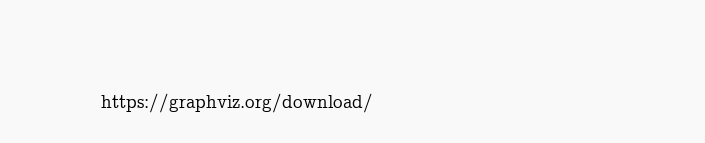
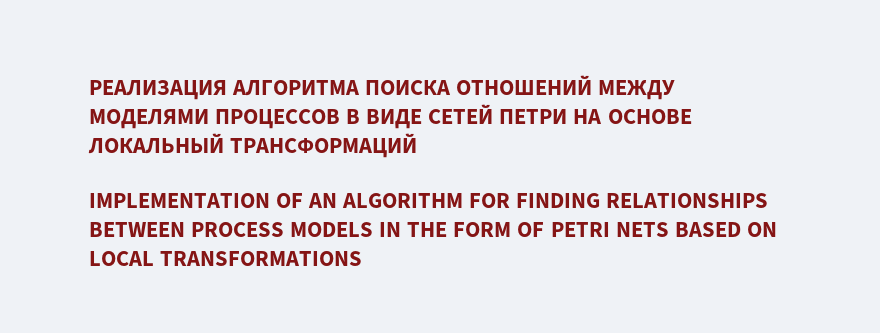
[101,93,373,113] https://graphviz.org/download/ -> [89,75,676,100] [89,104,692,129] [88,133,418,158] [89,193,769,208] [89,222,777,237] [89,251,363,266] РЕАЛИЗАЦИЯ АЛГОРИТМА ПОИСКА ОТНОШЕНИЙ МЕЖДУ МОДЕЛЯМИ ПРОЦЕССОВ В ВИДЕ СЕТЕЙ ПЕТРИ НА ОСНОВЕ ЛОКАЛЬНЫЙ ТРАНСФОРМАЦИЙ // IMPLEMENTATION OF AN ALGORITHM FOR FINDING RELATIONSHIPS BETWEEN PROCESS MODELS IN THE FORM OF PETRI NETS BASED ON LOCAL TRANSFORMATIONS

